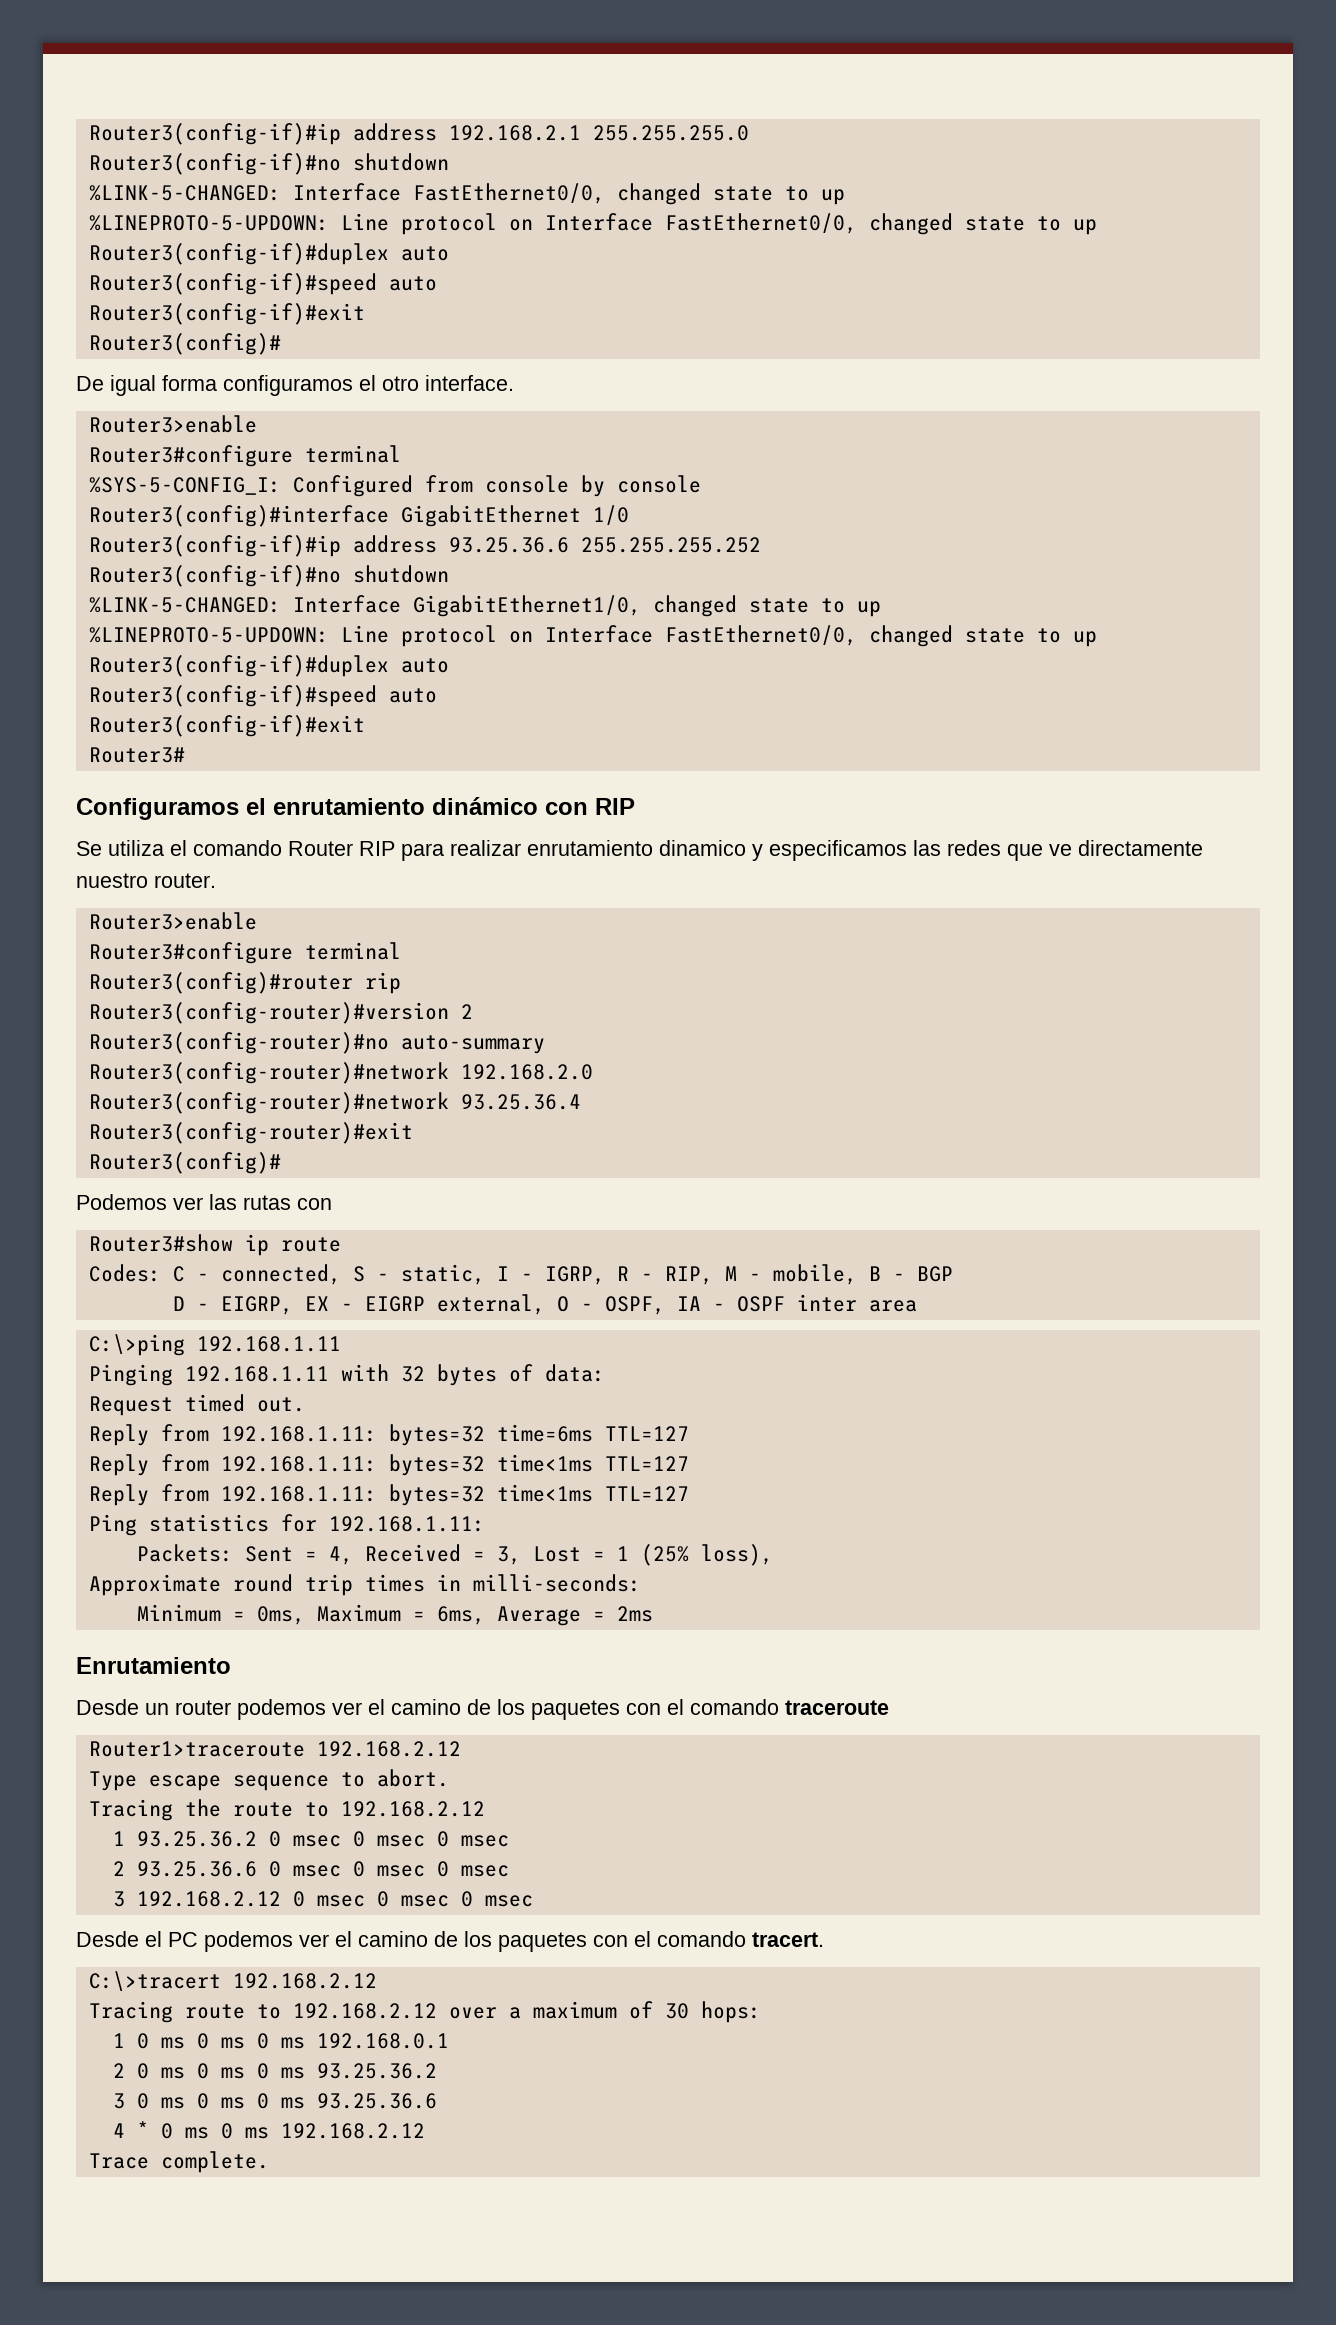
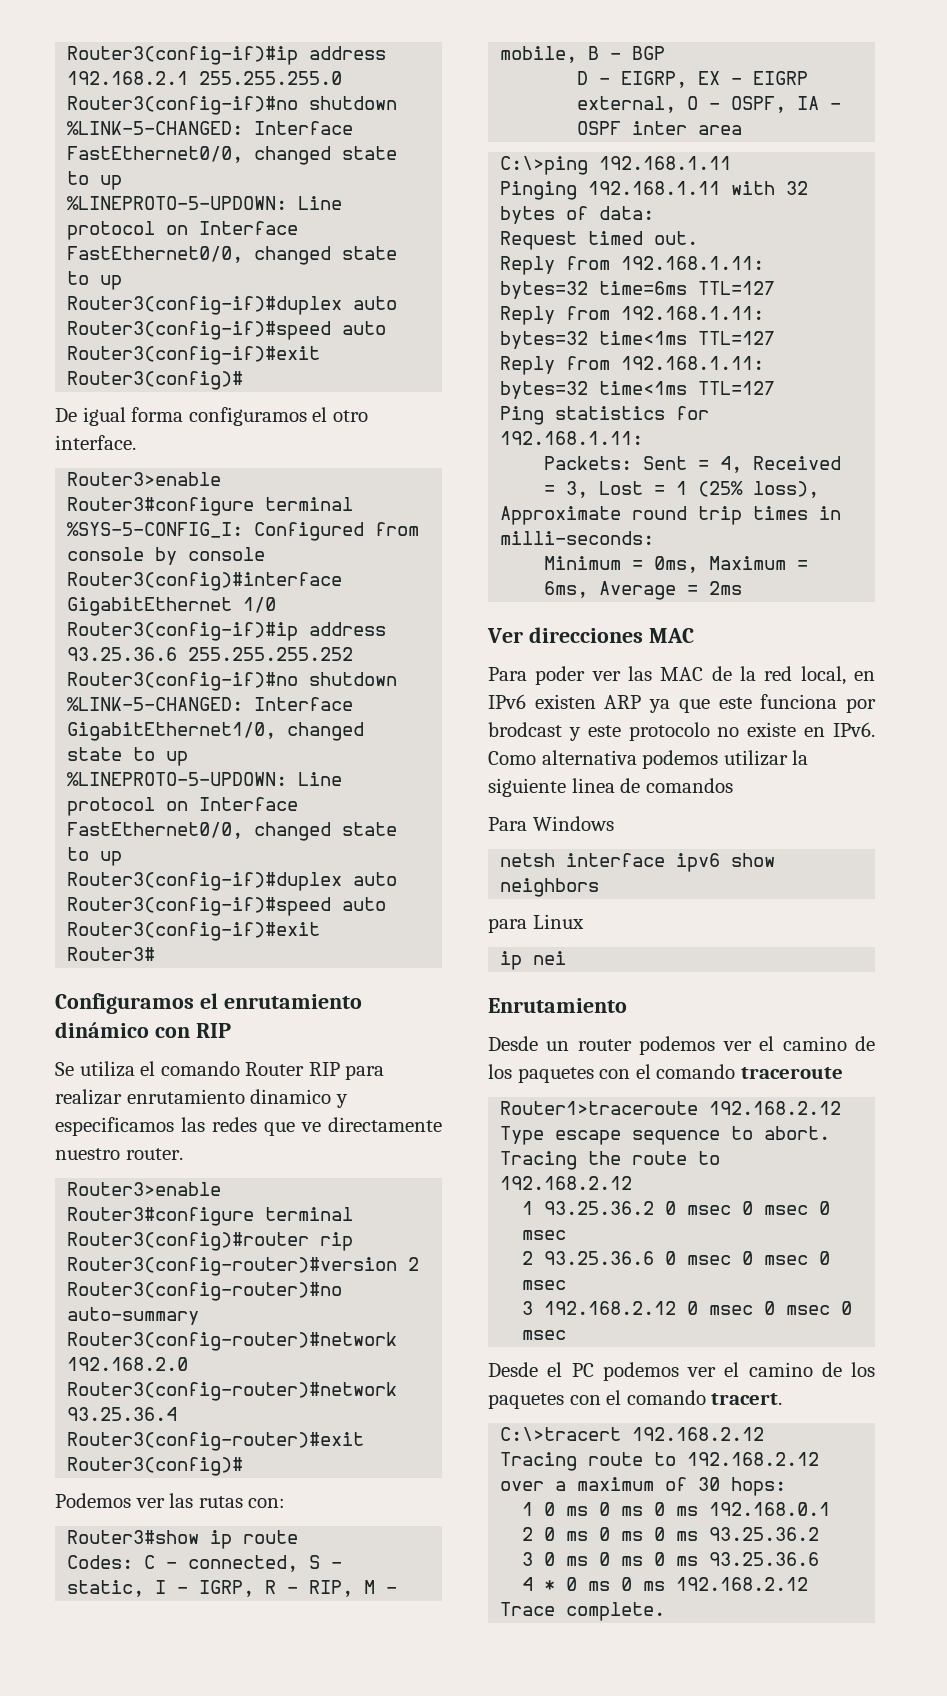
[297,1198,332,1210] con -> [248,1498,286,1508] con:
(653, 1614) none -> [487,627,694,643] [488,666,875,685] [488,694,876,713] [488,722,875,741] [488,750,809,769] [488,778,733,797] [488,816,614,831] [500,853,776,872] [500,878,600,897] [488,914,584,933] [500,951,567,970] // Ver direcciones MAC // Para poder ver las MAC de la red local, en IPv6 existen ARP ya que este funciona por brodcast y este protocolo no existe en IPv6. Como alternativa podemos utilizar la siguiente linea de comandos // Para Windows // netsh interface ipv6 show neighbors // para Linux // ip nei

